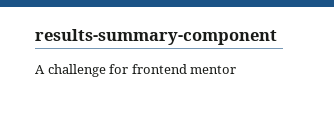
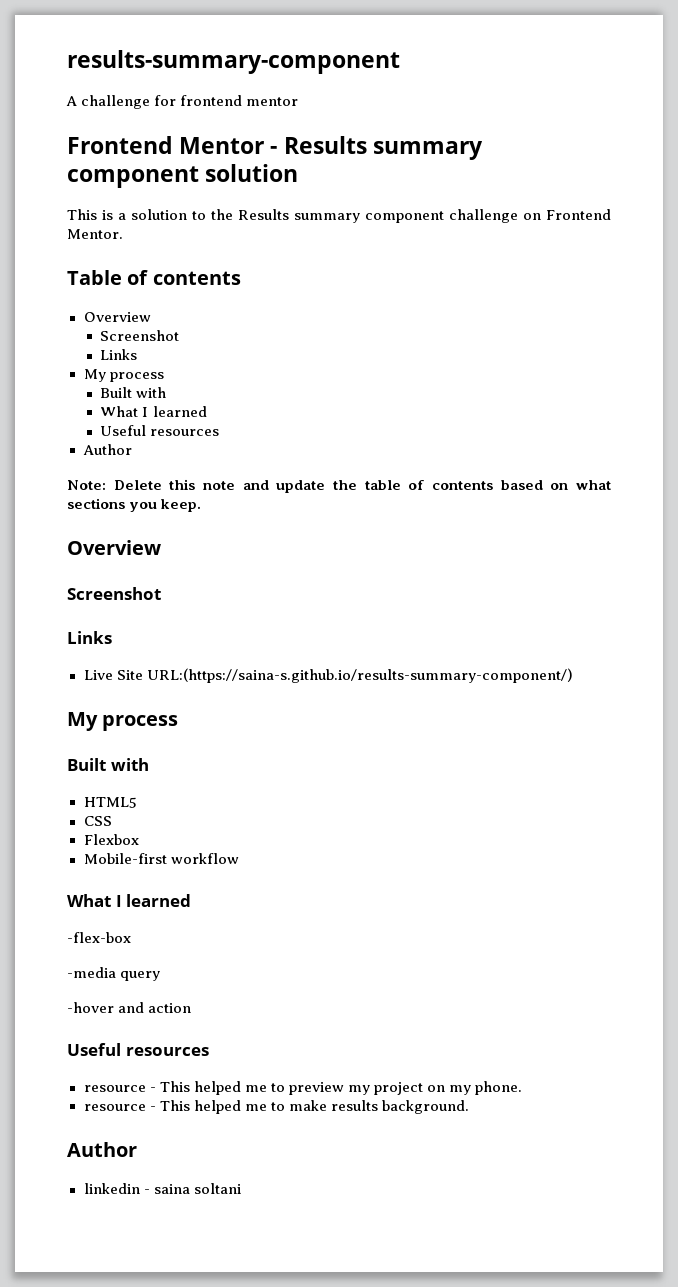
(237, 69) none -> [67,136,483,160] [67,164,299,188] [67,209,611,223] [67,229,123,239] [67,270,241,285] [83,312,151,322] [100,330,180,341] [100,349,138,360] [83,369,164,382] [100,387,167,398] [100,406,207,417] [100,425,220,436] [82,444,132,455] [67,479,612,493] [67,498,202,512] [67,540,161,555] [67,587,161,600] [67,631,112,644] [83,668,573,683] [67,712,179,731] [67,758,149,771] [83,797,137,808] [83,816,112,826] [83,834,139,845] [83,853,239,864] [67,894,192,907] [67,932,131,943] [67,967,161,981] [67,1002,192,1013] [67,1043,209,1056] [83,1081,523,1095] [83,1100,469,1114] [67,1142,137,1157] [83,1183,241,1194] // Frontend Mentor - Results summary component solution // This is a solution to the Results summary component challenge on Frontend Mentor. // Table of contents // Overview // Screenshot // Links // My process // Built with // What I learned // Useful resources // Author // Note: Delete this note and update the table of contents based on what sections you keep. // Overview // Screenshot // Links // Live Site URL:(https://saina-s.github.io/results-summary-component/) // My process // Built with // HTML5 // CSS // Flexbox // Mobile-first workflow // What I learned // -flex-box // -media query // -hover and action // Useful resources // resource - This helped me to preview my project on my phone. // resource - This helped me to make results background. // Author // linkedin - saina soltani

